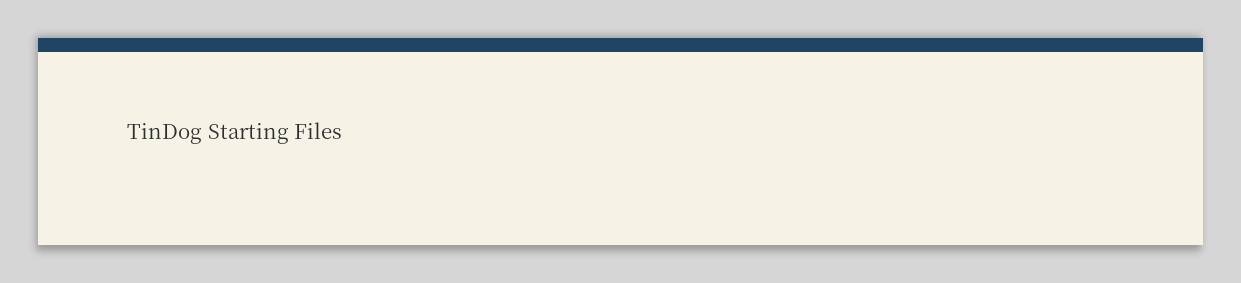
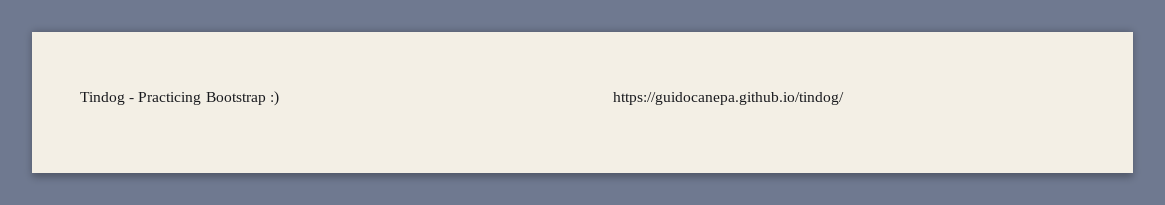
[127,122,343,144] TinDog Starting Files -> [80,91,279,106] [613,92,844,105] Tindog - Practicing Bootstrap :) // https://guidocanepa.github.io/tindog/

